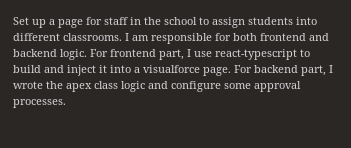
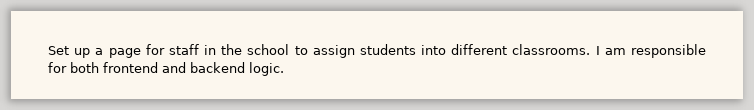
[90,49,310,60] [13,65,333,76] [13,81,301,92] [13,99,66,108] For frontend part, I use react-typescript to build and inject it into a visualforce page. For backend part, I wrote the apex class logic and configure some approval processes. -> (284, 69) none

